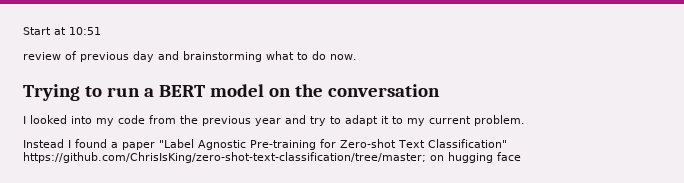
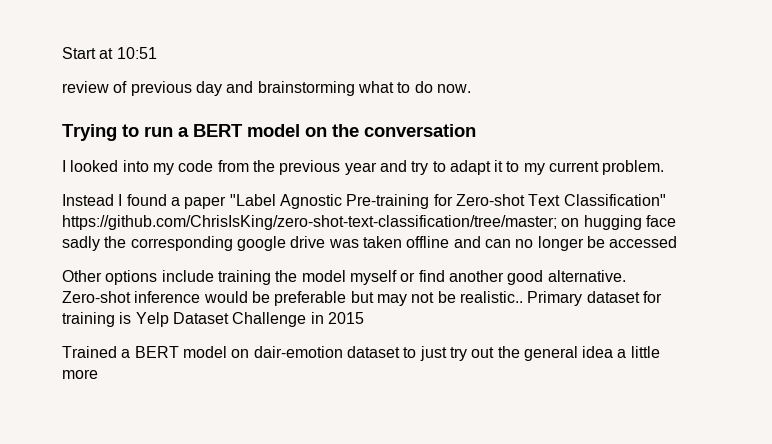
(521, 156) none -> [62,236,678,251] [62,270,626,285] [62,291,662,306] [62,312,364,327] [62,346,660,361] [62,369,98,379] sadly the corresponding google drive was taken offline and can no longer be accessed // Other options include training the model myself or find another good alternative. Zero-shot inference would be preferable but may not be realistic.. Primary dataset for training is Yelp Dataset Challenge in 2015 // Trained a BERT model on dair-emotion dataset to just try out the general idea a little more

